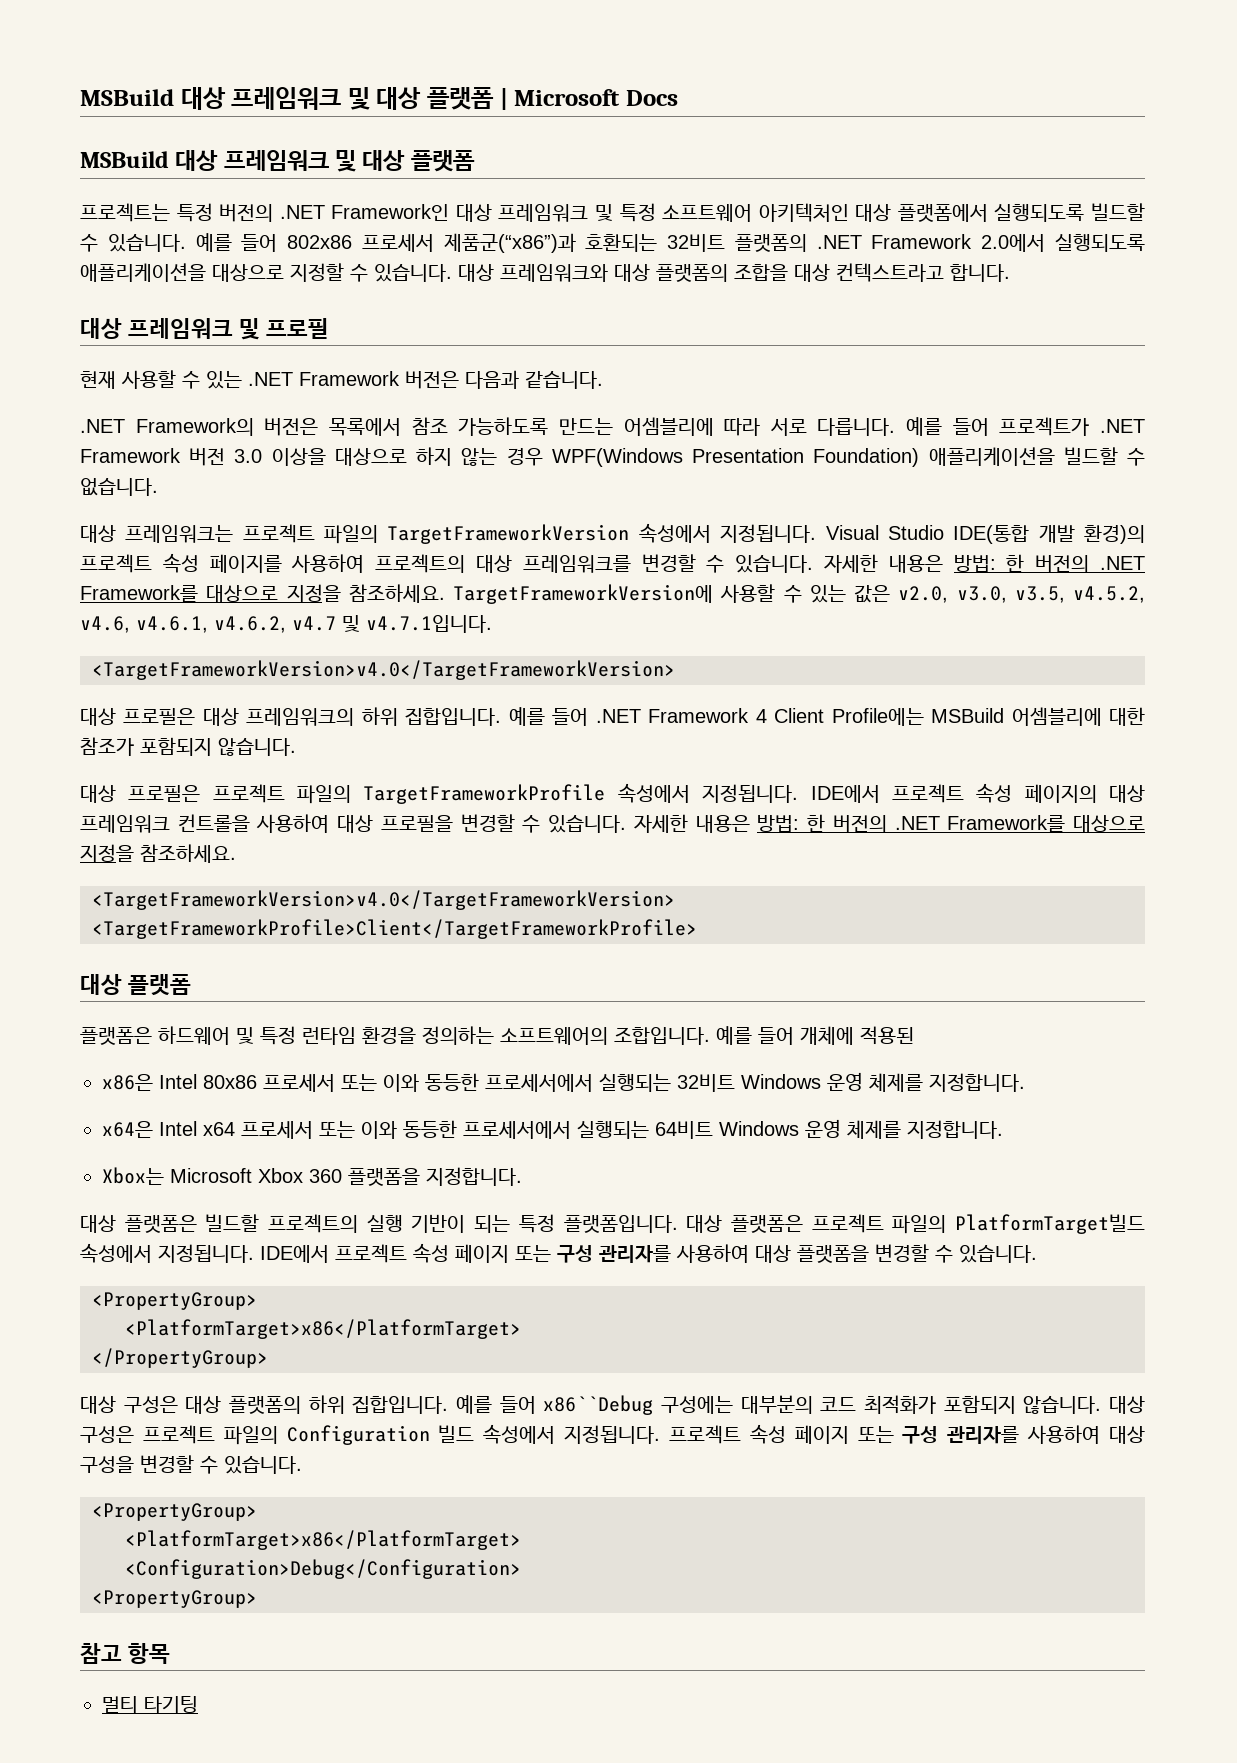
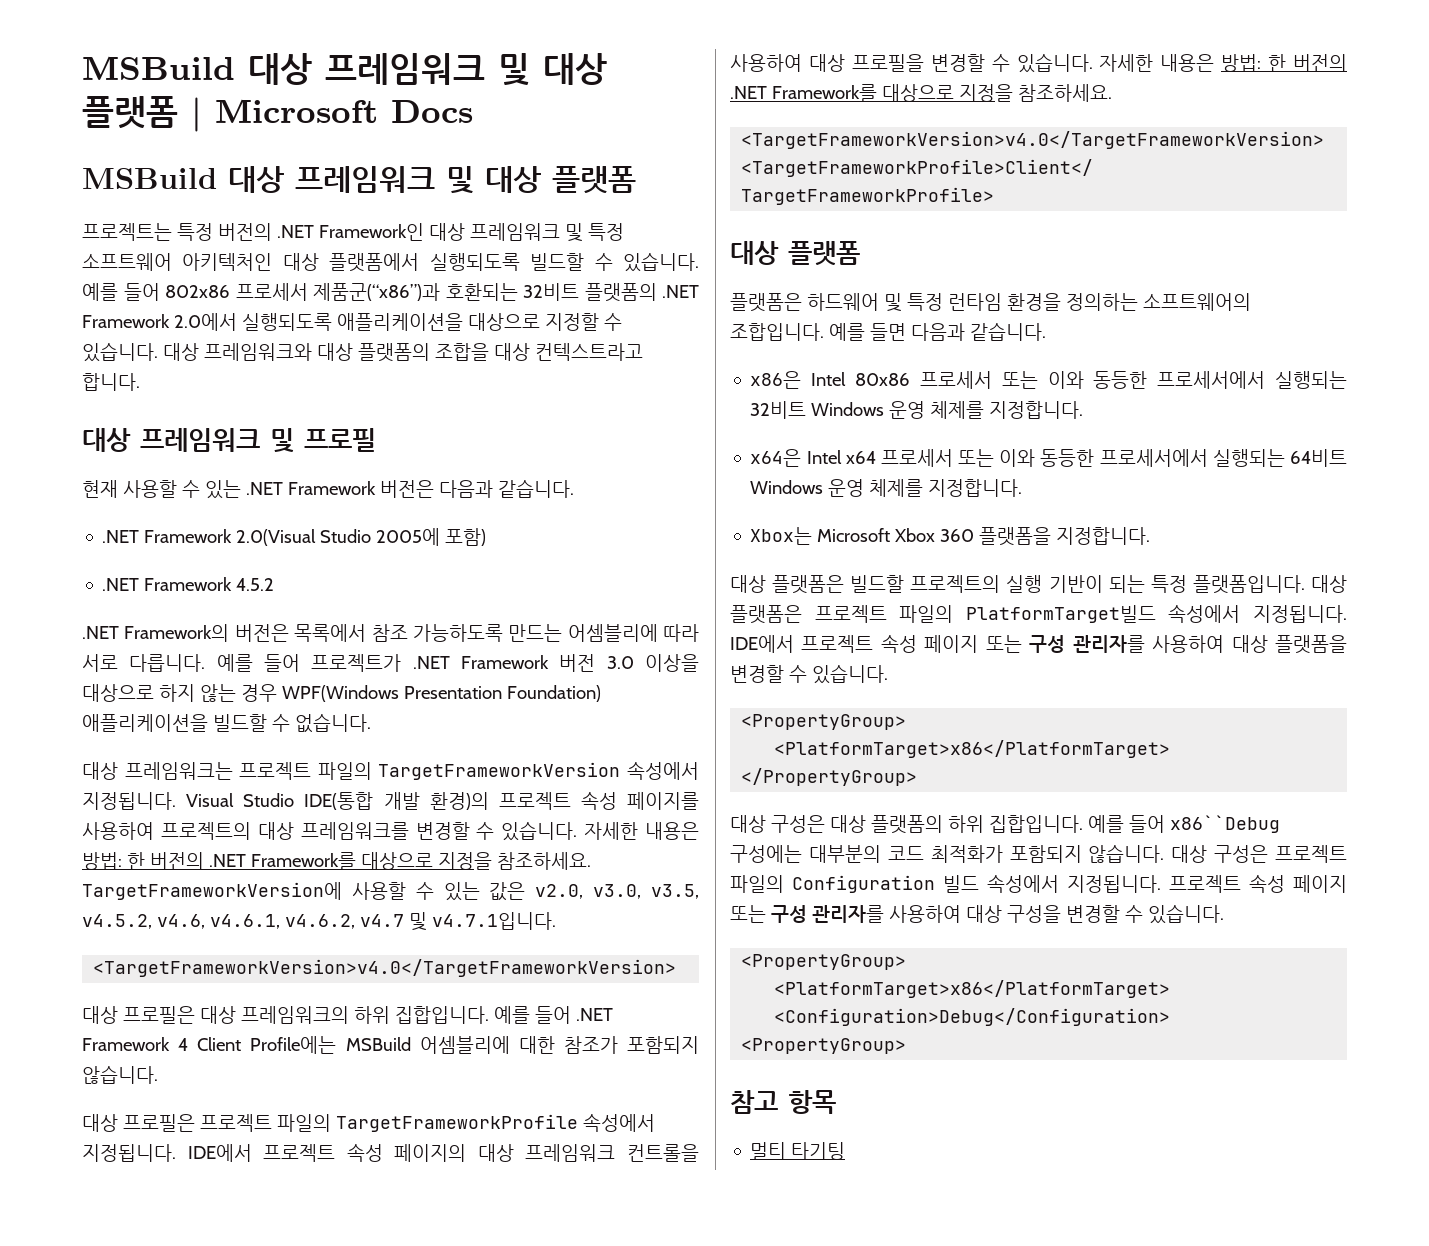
(603, 380) none -> [102,528,487,546] [102,577,275,591] // .NET Framework 2.0(Visual Studio 2005에 포함) // .NET Framework 4.5.2
[758,1026,914,1045] 들어 개체에 적용된 -> [869,322,1046,341] 들면 다음과 같습니다.

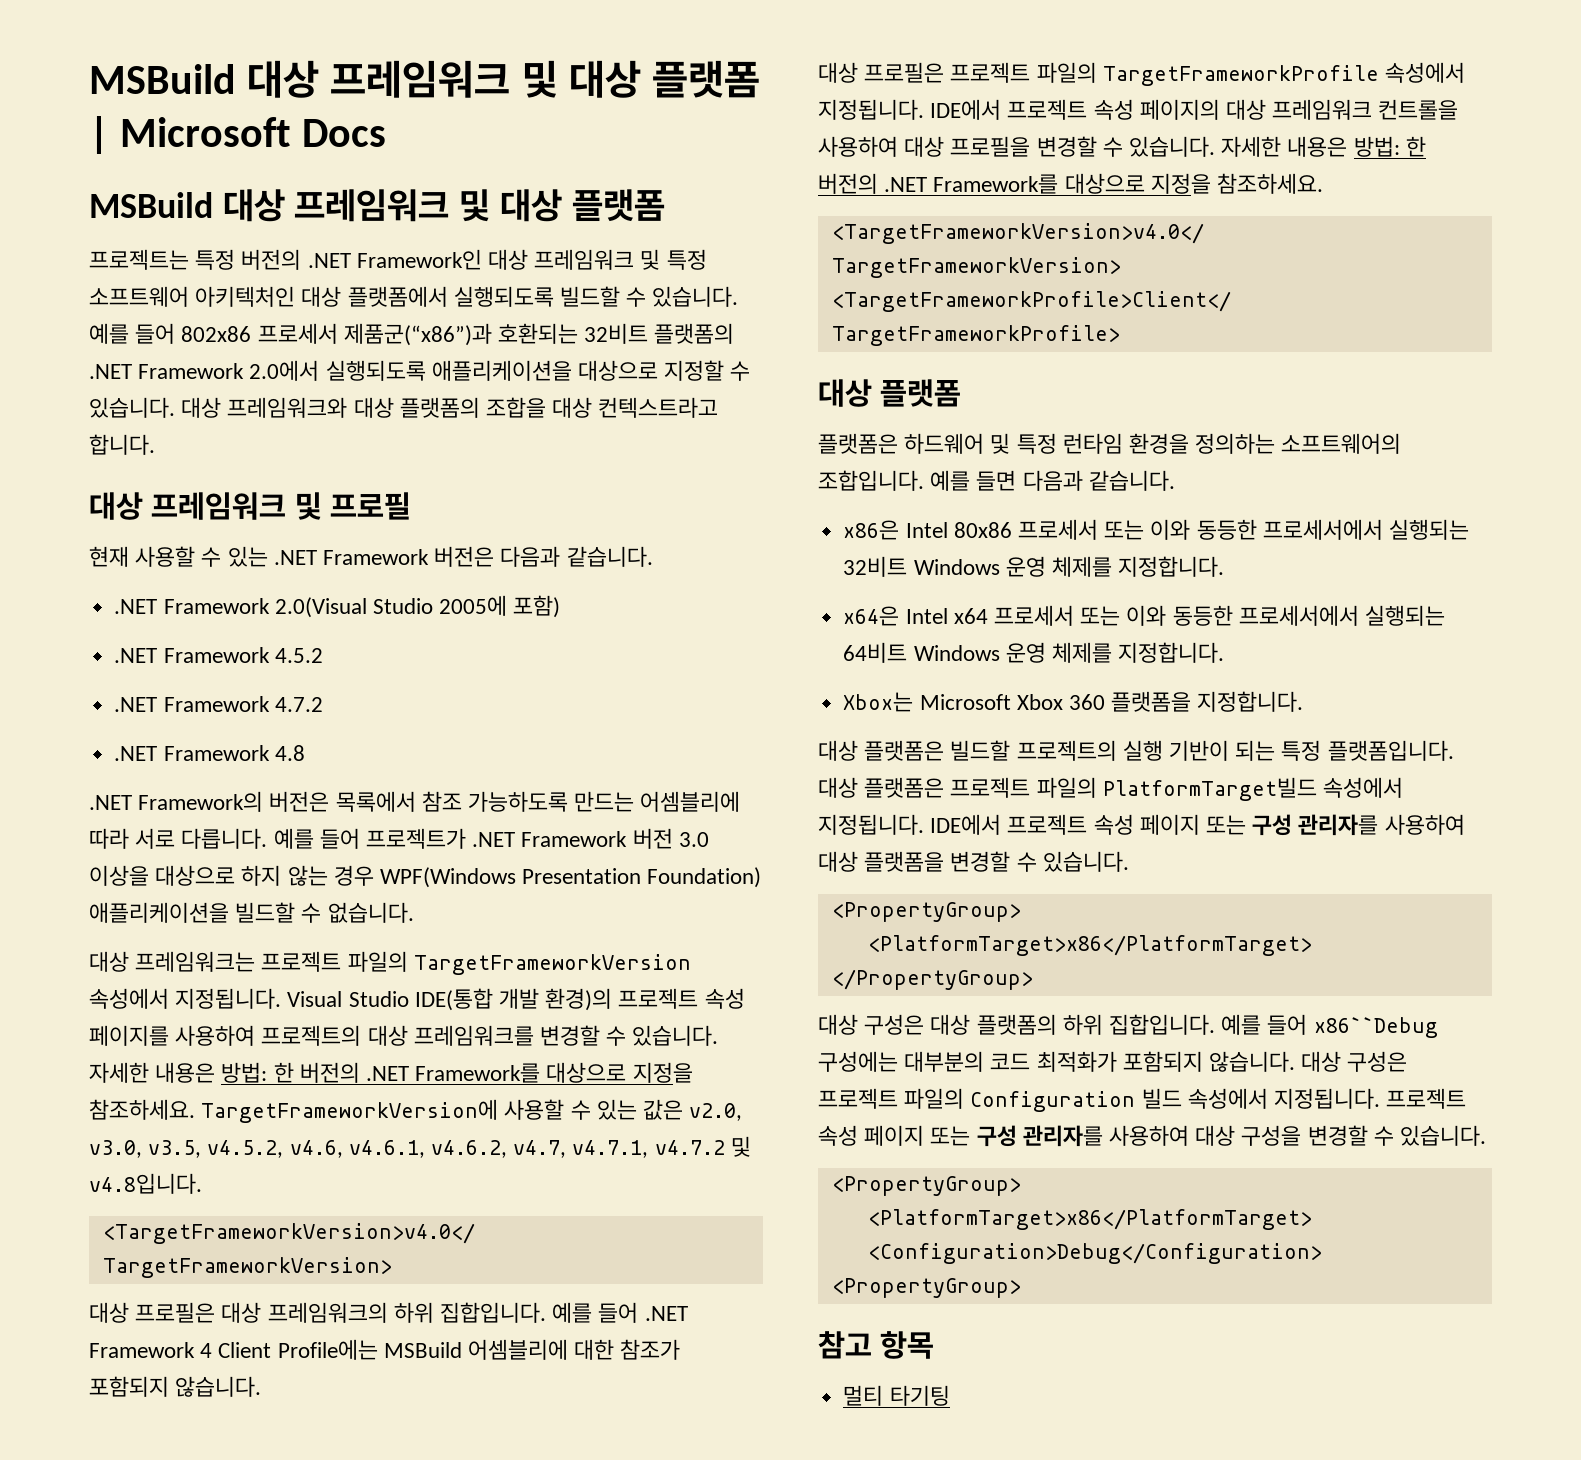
(275, 584) none -> [114,696,323,712] [114,745,305,761] // .NET Framework 4.7.2 // .NET Framework 4.8
[359,912,556,931] v4.7 및 v4.7.1입니다. -> [513,1136,751,1158] [89,1173,202,1194] v4.7, v4.7.1, v4.7.2 및 v4.8입니다.

